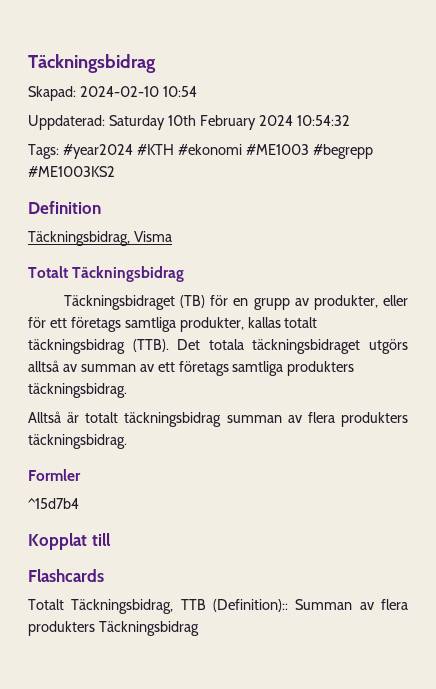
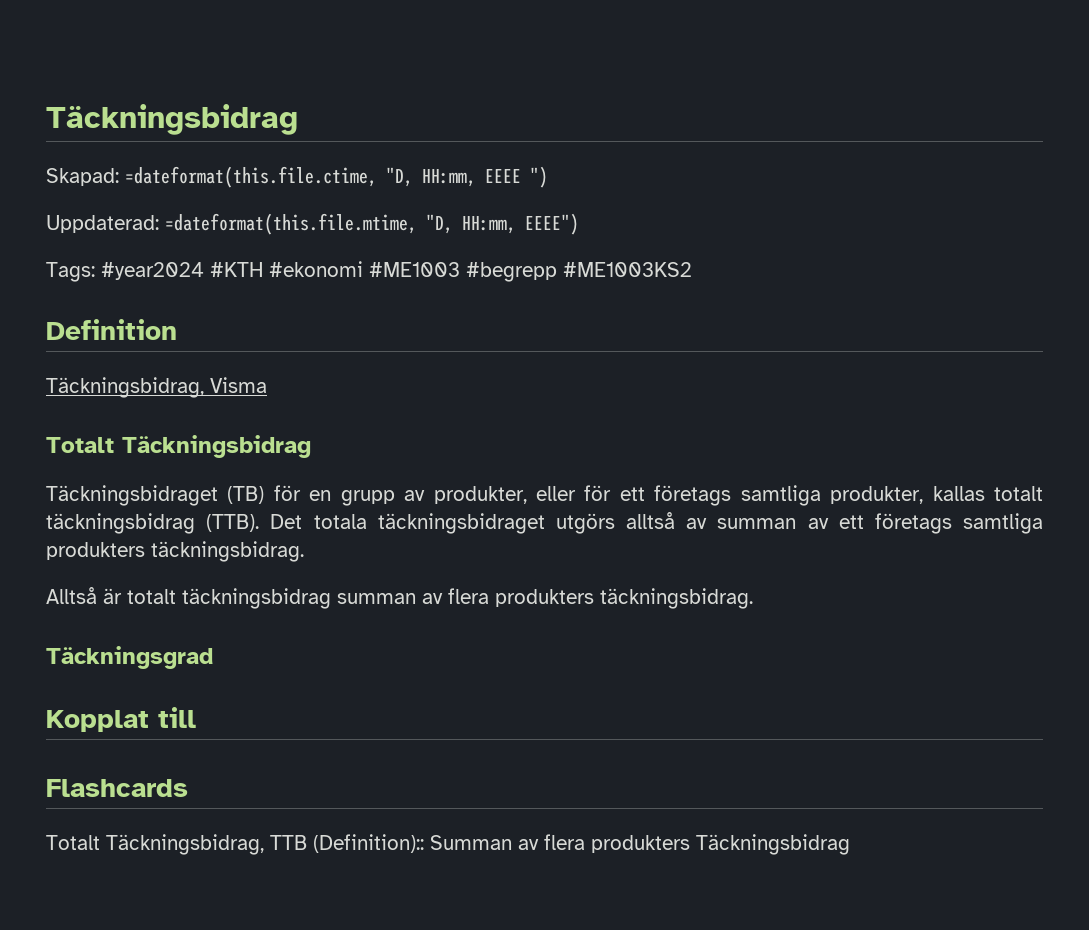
[79,86,197,97] [28,115,350,130] 2024-02-10 10:54 // Uppdaterad: Saturday 10th February 2024 10:54:32 -> [125,166,548,188] [46,213,579,235] =dateformat(this.file.ctime, "D, HH:mm, EEEE ") // Uppdaterad: =dateformat(this.file.mtime, "D, HH:mm, EEEE")
[28,469,81,481] [28,498,79,509] Formler // ^15d7b4 -> [46,646,213,669] Täckningsgrad

